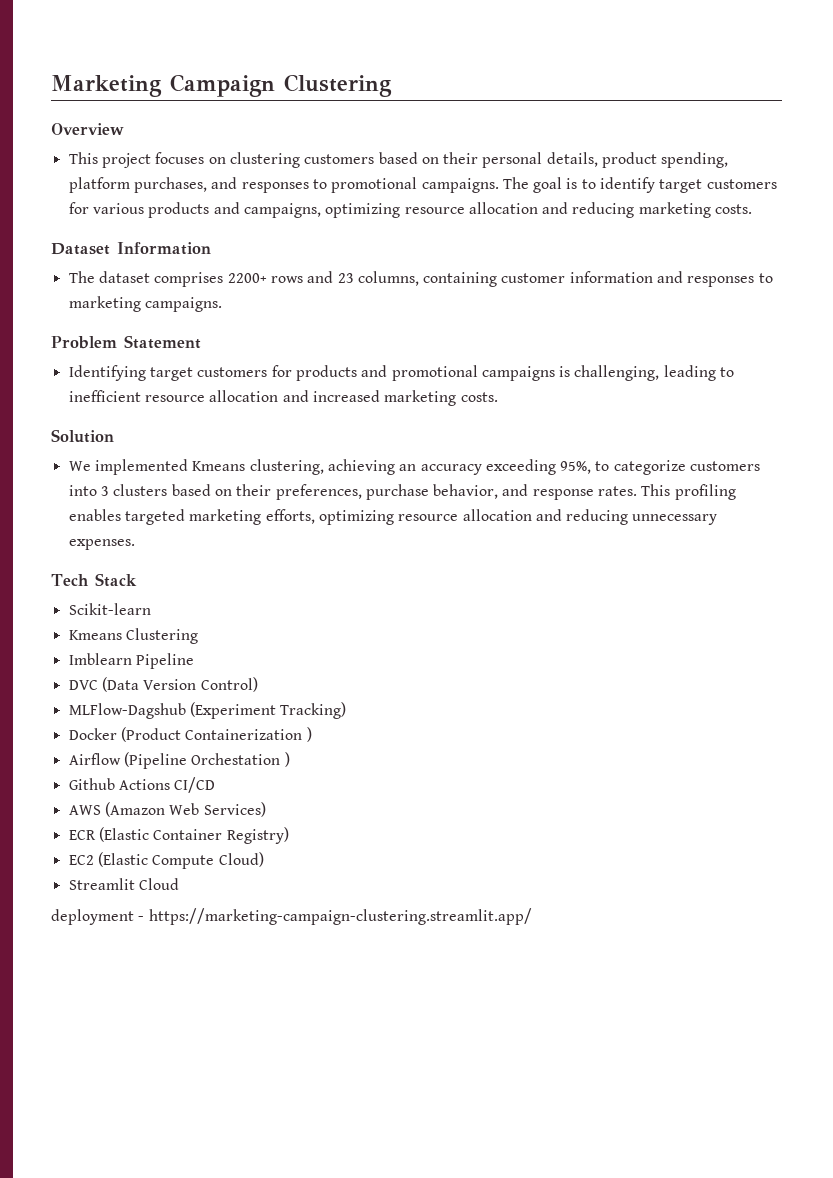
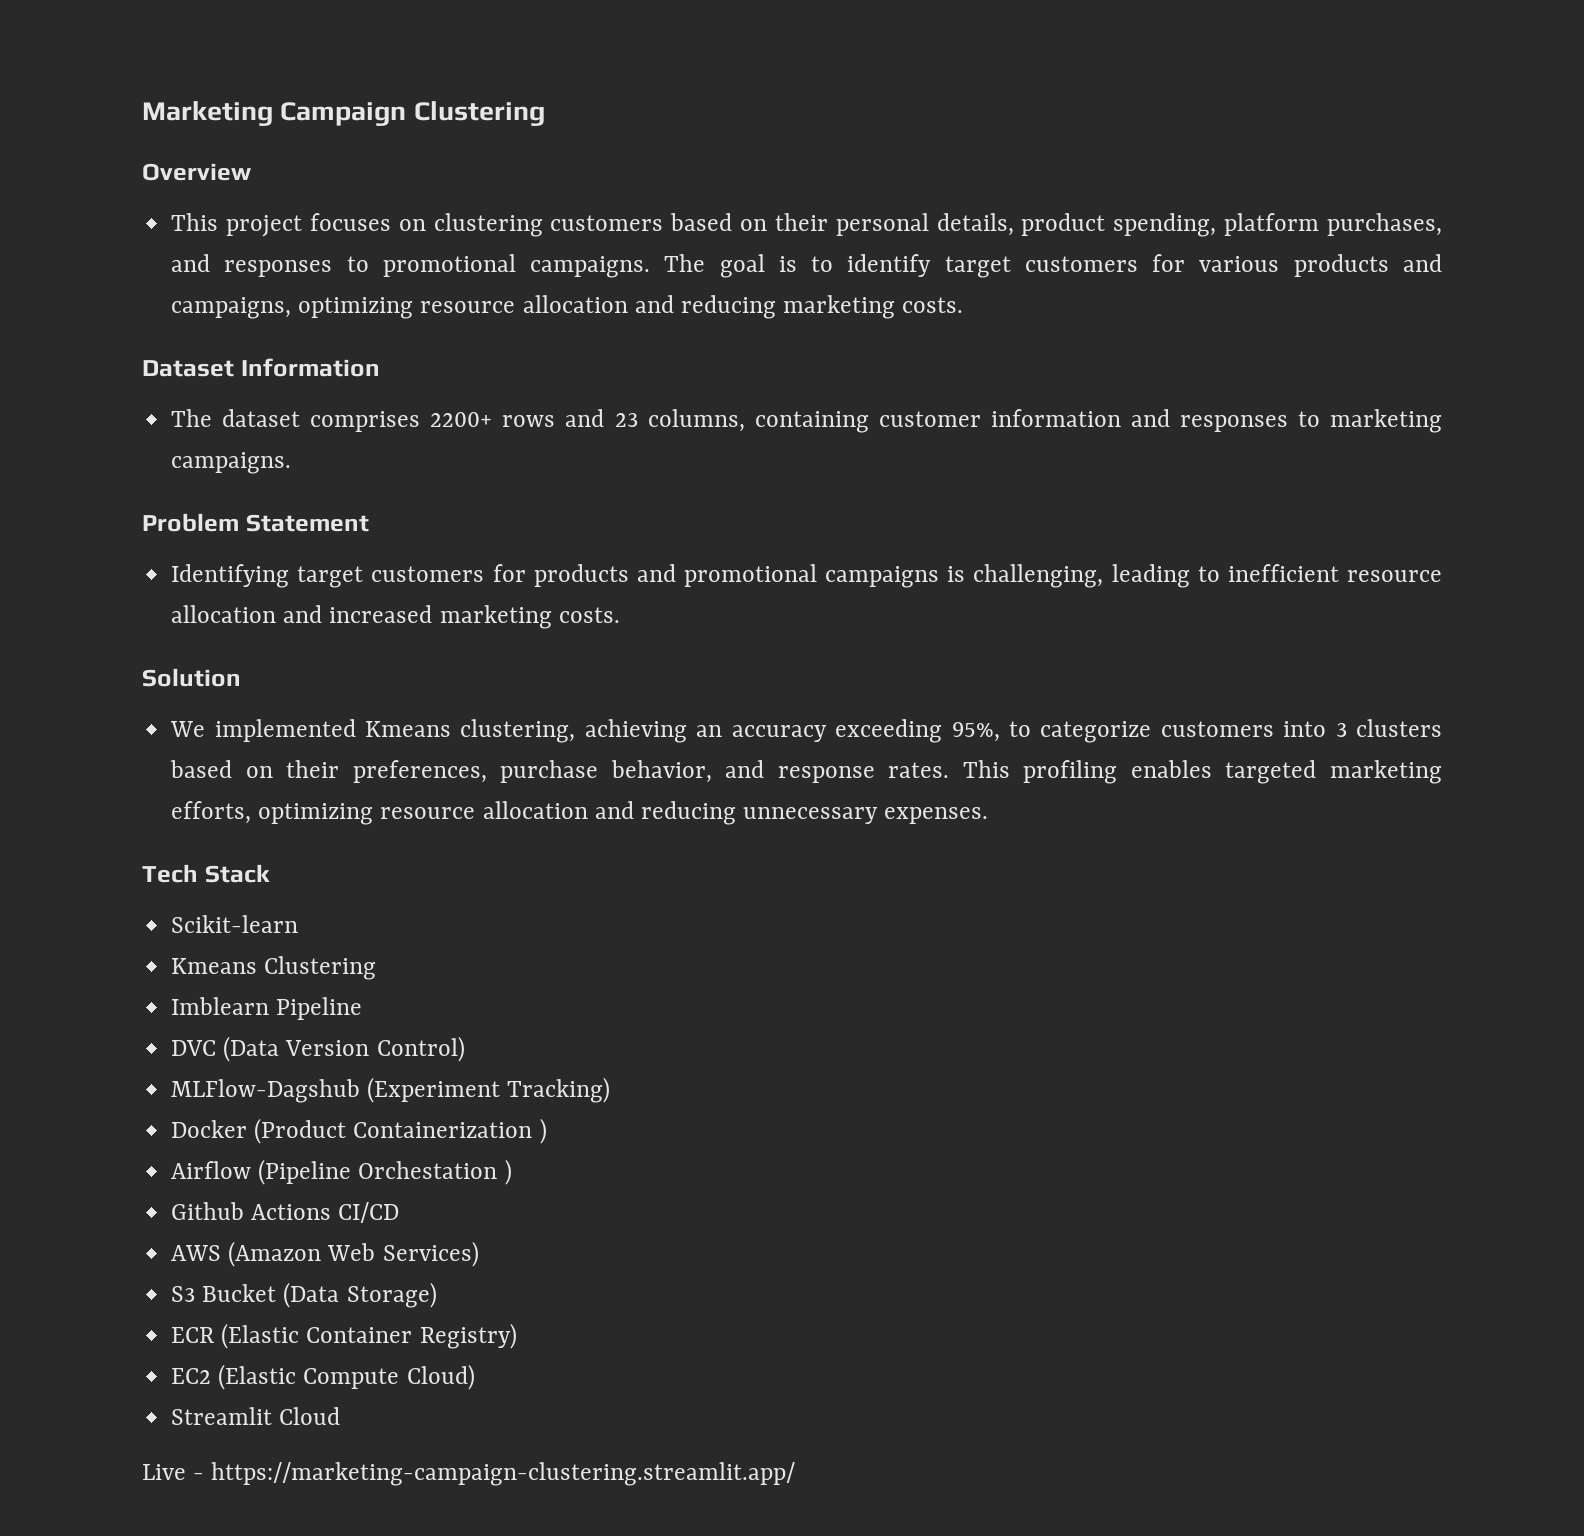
(266, 809) none -> [171,1282,437,1308] // S3 Bucket (Data Storage)
[51,909,134,925] deployment -> [142,1464,186,1480] Live

